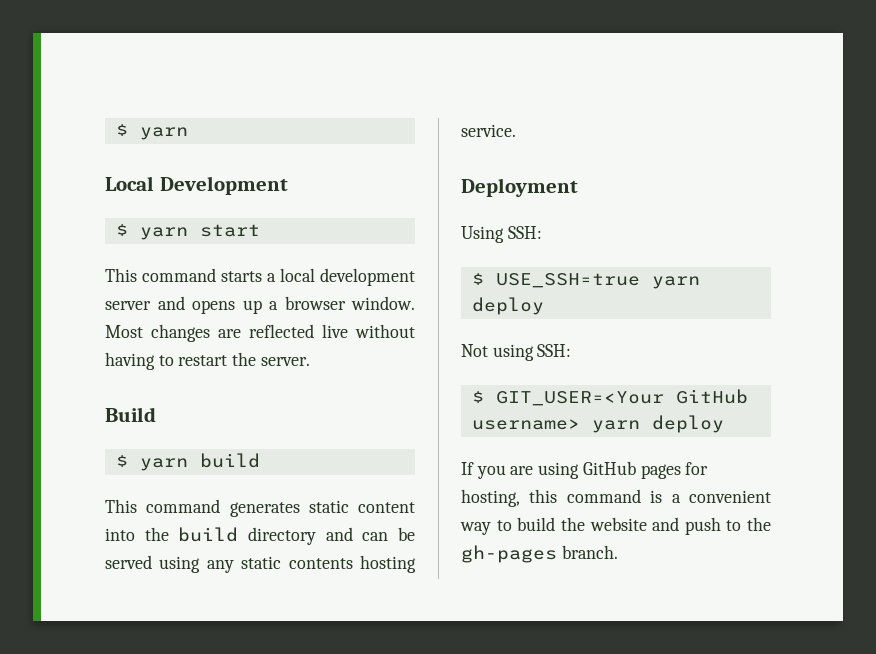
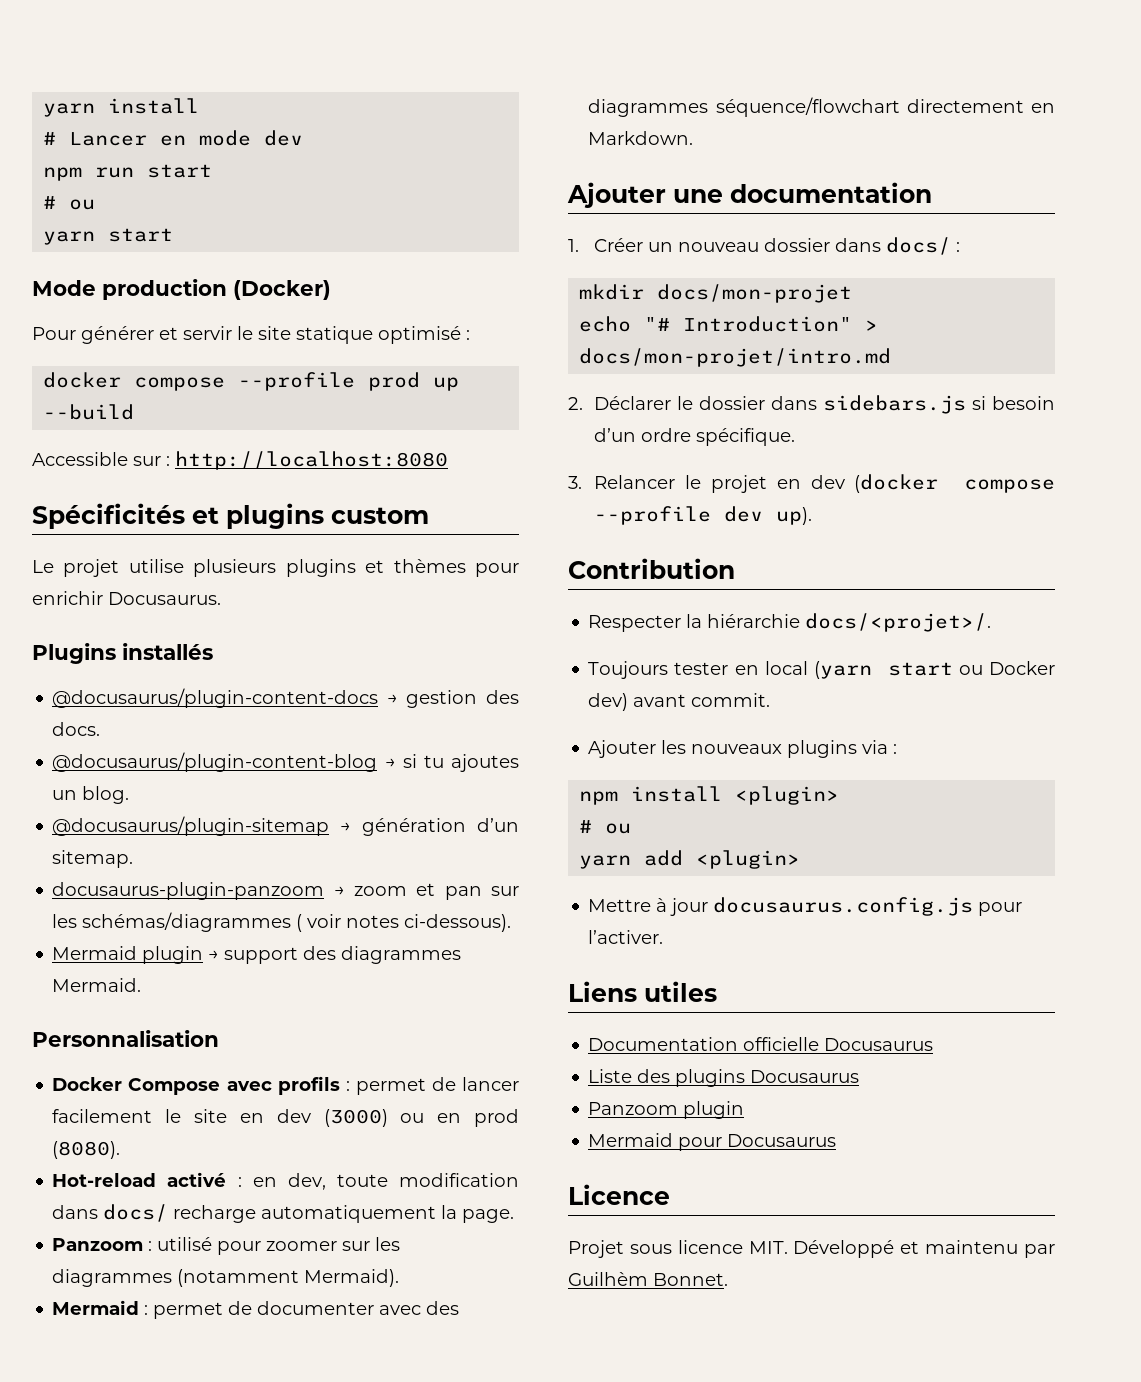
[115,124,188,140] [105,176,288,195] [115,224,260,240] [105,268,415,286] [105,296,415,314] [105,324,415,342] [105,352,310,370] [105,407,156,422] [115,453,260,471] [105,499,415,517] [105,527,415,545] [105,555,416,573] [461,124,516,137] [461,178,578,197] [461,226,542,243] [471,273,700,289] [471,297,544,315] [461,344,572,361] [471,389,748,406] [471,415,724,433] [461,461,709,479] [461,489,771,507] [460,517,771,535] [461,545,618,563] $ yarn // Local Development // $ yarn start // This command starts a local development server and opens up a browser window. Most changes are reflected live without having to restart the server. // Build // $ yarn build // This command generates static content into the build directory and can be served using any static contents hosting service. // Deployment // Using SSH: // $ USE_SSH=true yarn deploy // Not using SSH: // $ GIT_USER=<Your GitHub username> yarn deploy // If you are using GitHub pages for hosting, this command is a convenient way to build the website and push to the gh-pages branch. -> [43,98,200,117] [43,130,304,146] [43,164,213,181] [43,196,96,210] [43,228,174,245] [32,279,331,300] [32,326,470,344] [43,372,460,391] [43,404,135,420] [32,451,448,470] [32,503,429,529] [32,559,519,577] [32,591,221,605] [32,643,213,664] [52,688,519,708] [52,722,101,736] [52,752,520,772] [52,786,130,804] [52,816,519,836] [52,850,134,868] [52,882,519,900] [52,912,512,932] [52,946,462,964] [52,978,142,992] [32,1030,219,1047] [52,1076,519,1095] [52,1109,519,1127] [52,1141,121,1159] [52,1172,519,1190] [52,1204,515,1223] [52,1237,401,1255] [52,1269,400,1287] [52,1300,460,1319] [588,97,1055,117] [588,131,694,145] [567,182,932,208] [568,237,961,255] [579,284,853,303] [579,316,879,332] [579,348,892,367] [568,395,1055,414] [594,428,796,446] [568,474,1055,493] [594,506,813,525] [568,558,735,579] [588,613,992,632] [588,661,1055,679] [588,693,771,711] [588,740,898,758] [579,786,840,805] [579,820,632,834] [579,850,801,869] [588,897,1023,916] [588,930,664,944] [568,981,717,1002] [588,1037,934,1051] [588,1069,860,1087] [588,1101,745,1119] [588,1133,837,1151] [568,1184,670,1205] [568,1240,1055,1258] [568,1272,728,1286] yarn install // # Lancer en mode dev // npm run start // # ou // yarn start // Mode production (Docker) // Pour générer et servir le site statique optimisé : // docker compose --profile prod up --build // Accessible sur : http://localhost:8080 // Spécificités et plugins custom // Le projet utilise plusieurs plugins et thèmes pour enrichir Docusaurus. // Plugins installés // @docusaurus/plugin-content-docs → gestion des docs. // @docusaurus/plugin-content-blog → si tu ajoutes un blog. // @docusaurus/plugin-sitemap → génération d’un sitemap. // docusaurus-plugin-panzoom → zoom et pan sur les schémas/diagrammes ( voir notes ci-dessous). // Mermaid plugin → support des diagrammes Mermaid. // Personnalisation // Docker Compose avec profils : permet de lancer facilement le site en dev (3000) ou en prod (8080). // Hot-reload activé : en dev, toute modification dans docs/ recharge automatiquement la page. // Panzoom : utilisé pour zoomer sur les diagrammes (notamment Mermaid). // Mermaid : permet de documenter avec des diagrammes séquence/flowchart directement en Markdown. // Ajouter une documentation // 1. Créer un nouveau dossier dans docs/ : // mkdir docs/mon-projet // echo "# Introduction" > docs/mon-projet/intro.md // 2. Déclarer le dossier dans sidebars.js si besoin d’un ordre spécifique. // 3. Relancer le projet en dev (docker compose --profile dev up). // Contribution // Respecter la hiérarchie docs/<projet>/. // Toujours tester en local (yarn start ou Docker dev) avant commit. // Ajouter les nouveaux plugins via : // npm install <plugin> // # ou // yarn add <plugin> // Mettre à jour docusaurus.config.js pour l’activer. // Liens utiles // Documentation officielle Docusaurus // Liste des plugins Docusaurus // Panzoom plugin // Mermaid pour Docusaurus // Licence // Projet sous licence MIT. Développé et maintenu par Guilhèm Bonnet.

